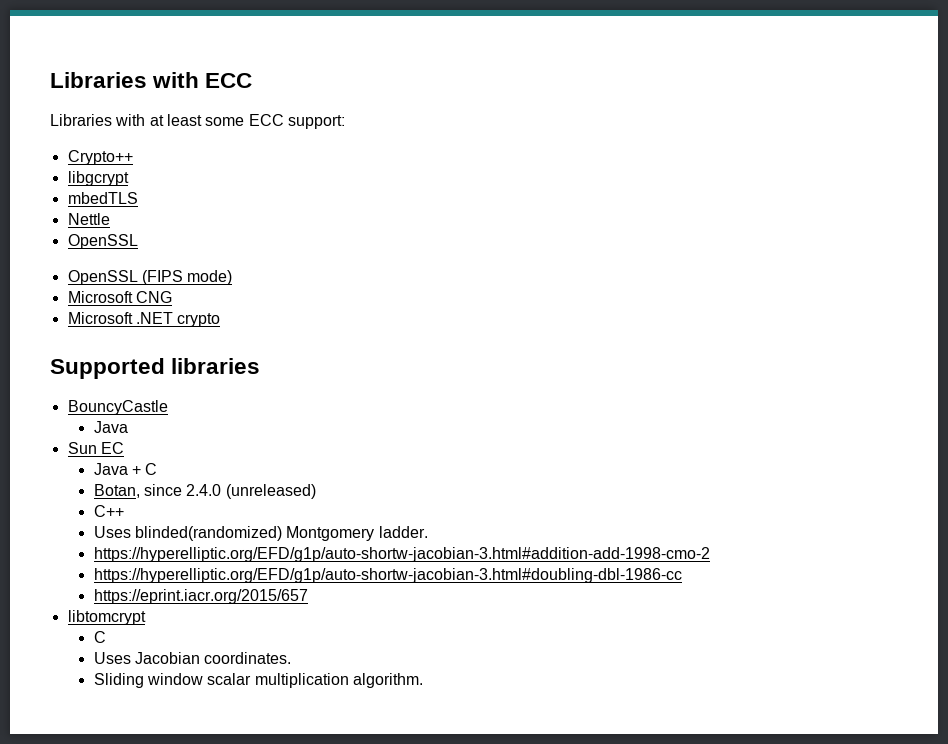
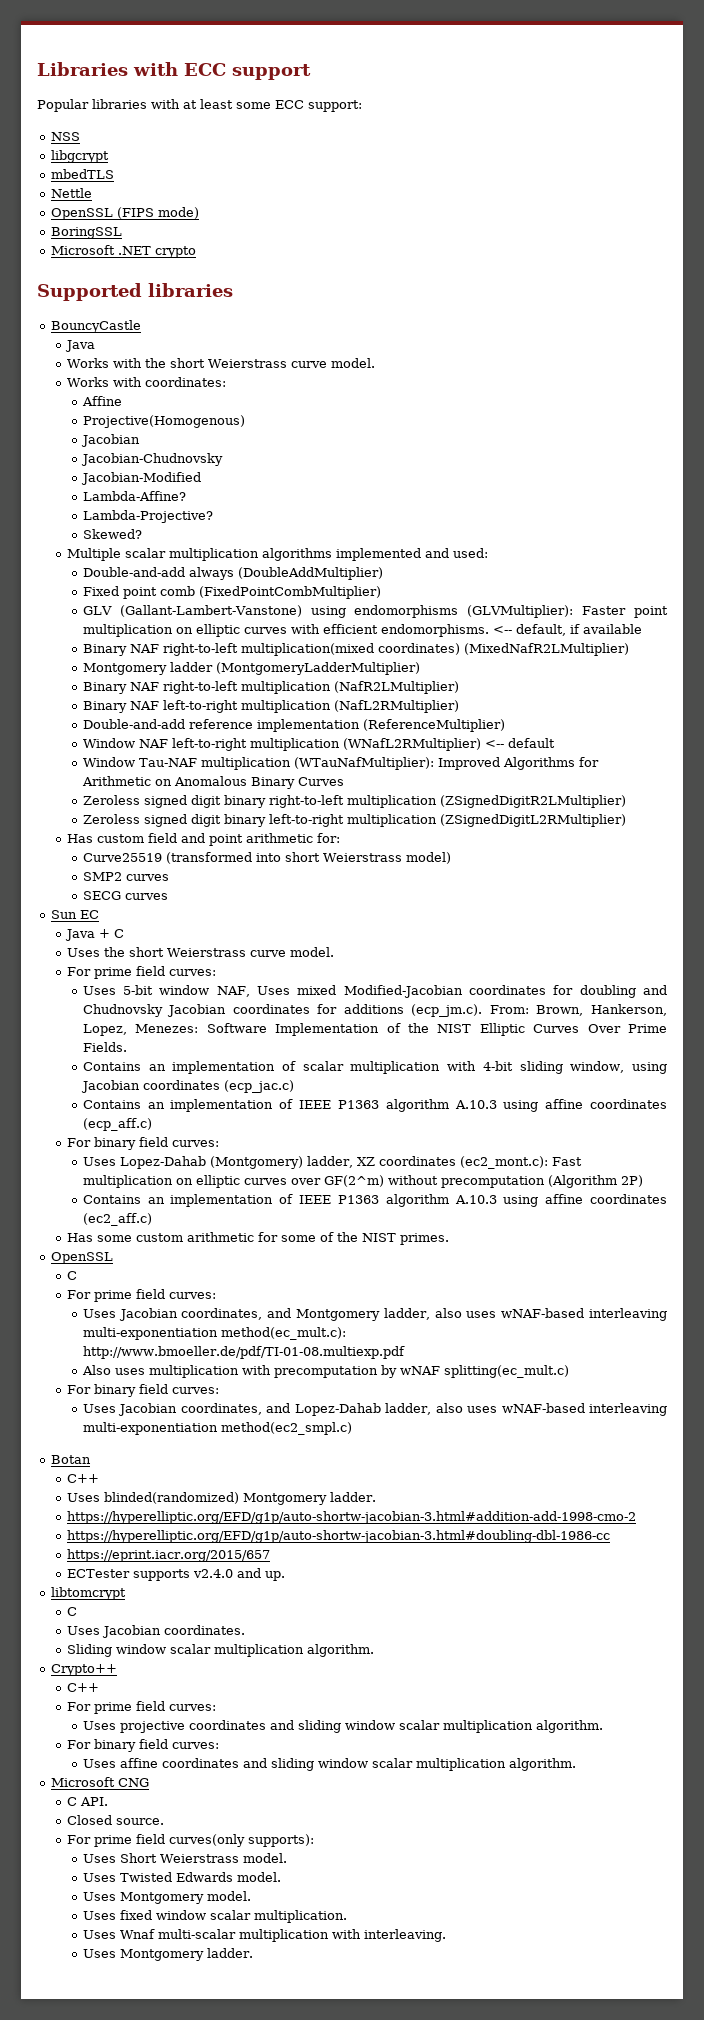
[50,114,112,126] // Libraries -> [232,64,311,80] [37,99,147,112] support // Popular libraries
[67,150,133,165] Crypto++ -> [50,132,80,141] NSS
[67,270,138,285] // OpenSSL -> (113, 214) none
[67,291,172,303] Microsoft CNG -> [50,227,122,239] BoringSSL
(128, 427) none -> [66,358,375,368] [66,377,226,387] [81,396,122,406] [82,415,245,428] [80,434,140,447] [80,453,223,466] [80,472,201,485] [82,491,186,501] [82,510,213,523] [82,529,142,539] [66,548,488,561] [82,567,383,580] [82,586,381,599] [82,605,668,618] [82,624,642,637] [82,643,629,656] [82,662,420,675] [82,681,459,694] [82,700,459,713] [82,719,505,732] [82,738,555,751] [82,757,599,770] [81,776,344,789] [82,795,626,808] [82,814,626,827] [66,833,340,846] [82,852,451,864] [82,872,169,881] [82,891,168,900] // Works with the short Weierstrass curve model. // Works with coordinates: // Affine // Projective(Homogenous) // Jacobian // Jacobian-Chudnovsky // Jacobian-Modified // Lambda-Affine? // Lambda-Projective? // Skewed? // Multiple scalar multiplication algorithms implemented and used: // Double-and-add always (DoubleAddMultiplier) // Fixed point comb (FixedPointCombMultiplier) // GLV (Gallant-Lambert-Vanstone) using endomorphisms (GLVMultiplier): Faster point multiplication on elliptic curves with efficient endomorphisms. <-- default, if available // Binary NAF right-to-left multiplication(mixed coordinates) (MixedNafR2LMultiplier) // Montgomery ladder (MontgomeryLadderMultiplier) // Binary NAF right-to-left multiplication (NafR2LMultiplier) // Binary NAF left-to-right multiplication (NafL2RMultiplier) // Double-and-add reference implementation (ReferenceMultiplier) // Window NAF left-to-right multiplication (WNafL2RMultiplier) <-- default // Window Tau-NAF multiplication (WTauNafMultiplier): Improved Algorithms for Arithmetic on Anomalous Binary Curves // Zeroless signed digit binary right-to-left multiplication (ZSignedDigitR2LMultiplier) // Zeroless signed digit binary left-to-right multiplication (ZSignedDigitL2RMultiplier) // Has custom field and point arithmetic for: // Curve25519 (transformed into short Weierstrass model) // SMP2 curves // SECG curves
[93,484,316,499] Botan, since 2.4.0 (unreleased) -> [66,947,334,957] [66,966,216,979] [82,985,667,998] [82,1004,667,1017] [82,1023,667,1036] [82,1042,127,1052] [82,1061,667,1074] [80,1080,294,1093] [82,1099,668,1112] [82,1118,152,1131] [66,1137,219,1150] [82,1156,582,1169] [82,1175,643,1188] [82,1194,668,1207] [82,1213,152,1226] [66,1232,449,1245] [50,1252,113,1264] [66,1271,77,1280] [66,1289,216,1302] [82,1308,667,1321] [82,1327,346,1340] [82,1346,405,1359] [81,1365,569,1378] [66,1384,219,1397] [82,1403,667,1416] [82,1422,352,1435] [50,1455,91,1464] Uses the short Weierstrass curve model. // For prime field curves: // Uses 5-bit window NAF, Uses mixed Modified-Jacobian coordinates for doubling and Chudnovsky Jacobian coordinates for additions (ecp_jm.c). From: Brown, Hankerson, Lopez, Menezes: Software Implementation of the NIST Elliptic Curves Over Prime Fields. // Contains an implementation of scalar multiplication with 4-bit sliding window, using Jacobian coordinates (ecp_jac.c) // Contains an implementation of IEEE P1363 algorithm A.10.3 using affine coordinates (ecp_aff.c) // For binary field curves: // Uses Lopez-Dahab (Montgomery) ladder, XZ coordinates (ec2_mont.c): Fast multiplication on elliptic curves over GF(2^m) without precomputation (Algorithm 2P) // Contains an implementation of IEEE P1363 algorithm A.10.3 using affine coordinates (ec2_aff.c) // Has some custom arithmetic for some of the NIST primes. // OpenSSL // C // For prime field curves: // Uses Jacobian coordinates, and Montgomery ladder, also uses wNAF-based interleaving multi-exponentiation method(ec_mult.c): http://www.bmoeller.de/pdf/TI-01-08.multiexp.pdf // Also uses multiplication with precomputation by wNAF splitting(ec_mult.c) // For binary field curves: // Uses Jacobian coordinates, and Lopez-Dahab ladder, also uses wNAF-based interleaving multi-exponentiation method(ec2_smpl.c) // Botan
(308, 596) none -> [66,1568,285,1581] // ECTester supports v2.4.0 and up.
(423, 680) none -> [50,1664,117,1676] [66,1683,99,1692] [66,1701,216,1714] [82,1720,603,1733] [66,1739,219,1752] [82,1758,576,1771] [50,1777,149,1787] [66,1797,108,1806] [66,1815,164,1825] [66,1834,314,1847] [82,1853,287,1863] [82,1872,281,1882] [82,1891,251,1904] [82,1910,347,1923] [82,1929,446,1942] [82,1948,253,1961] // Crypto++ // C++ // For prime field curves: // Uses projective coordinates and sliding window scalar multiplication algorithm. // For binary field curves: // Uses affine coordinates and sliding window scalar multiplication algorithm. // Microsoft CNG // C API. // Closed source. // For prime field curves(only supports): // Uses Short Weierstrass model. // Uses Twisted Edwards model. // Uses Montgomery model. // Uses fixed window scalar multiplication. // Uses Wnaf multi-scalar multiplication with interleaving. // Uses Montgomery ladder.

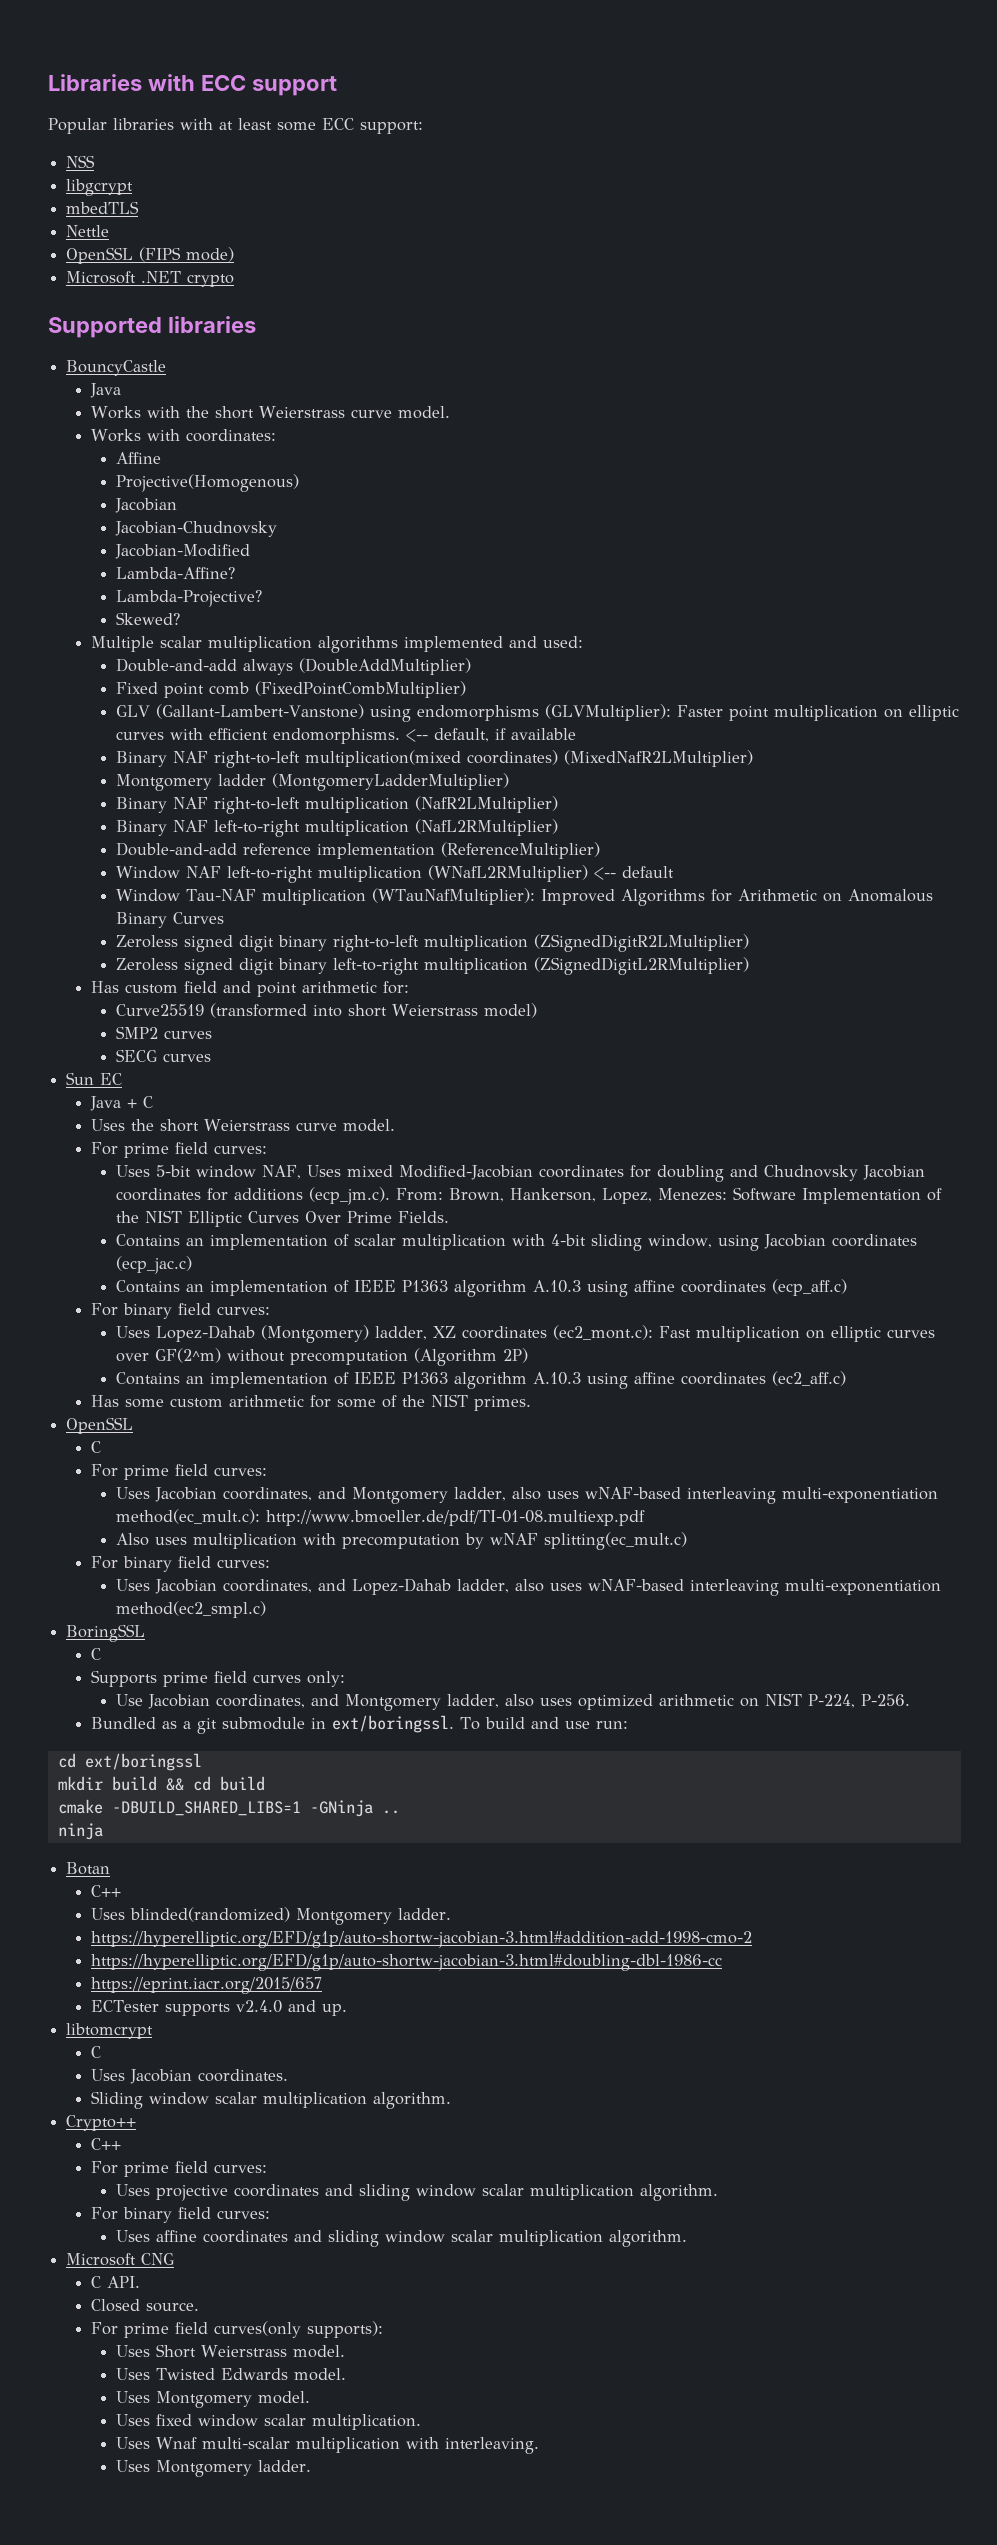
[50,227,122,239] // BoringSSL -> (235, 254) none
(352, 1428) none -> [66,1624,146,1642] [91,1648,102,1660] [91,1670,346,1687] [116,1693,911,1711] [91,1715,629,1734] [57,1753,202,1771] [57,1776,265,1791] [57,1799,400,1817] [57,1823,103,1840] // BoringSSL // C // Supports prime field curves only: // Use Jacobian coordinates, and Montgomery ladder, also uses optimized arithmetic on NIST P-224, P-256. // Bundled as a git submodule in ext/boringssl. To build and use run: // cd ext/boringssl // mkdir build && cd build // cmake -DBUILD_SHARED_LIBS=1 -GNinja .. // ninja

